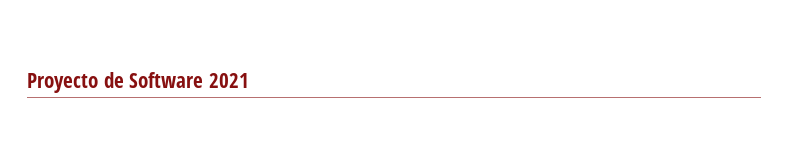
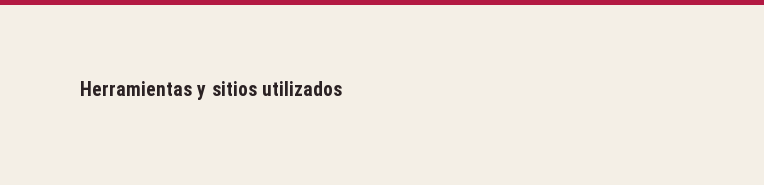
[27,72,249,93] Proyecto de Software 2021 -> [80,81,342,100] Herramientas y sitios utilizados

